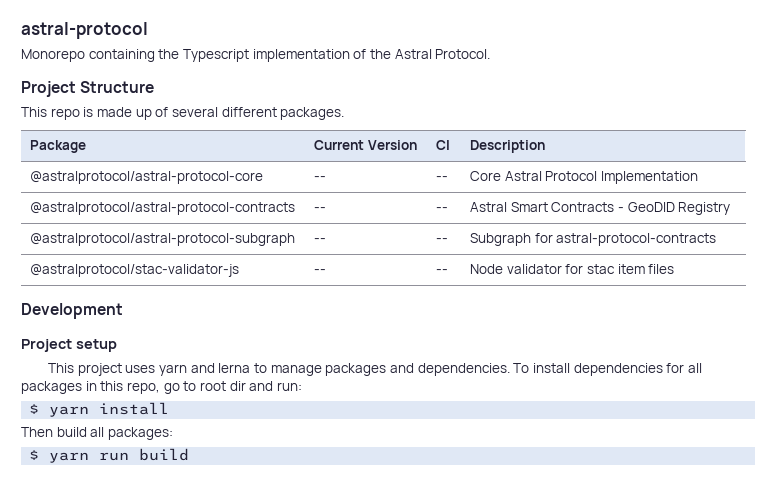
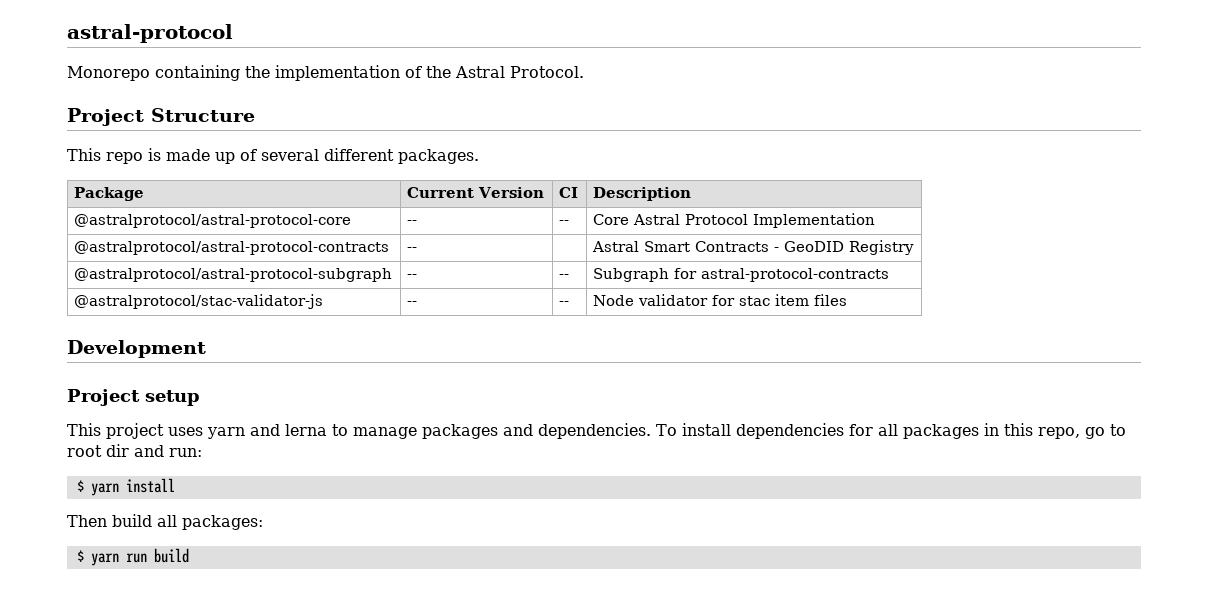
[182,49,249,62] Typescript -> (270, 72) none
[436,207,449,212] -- -> (418, 249) none

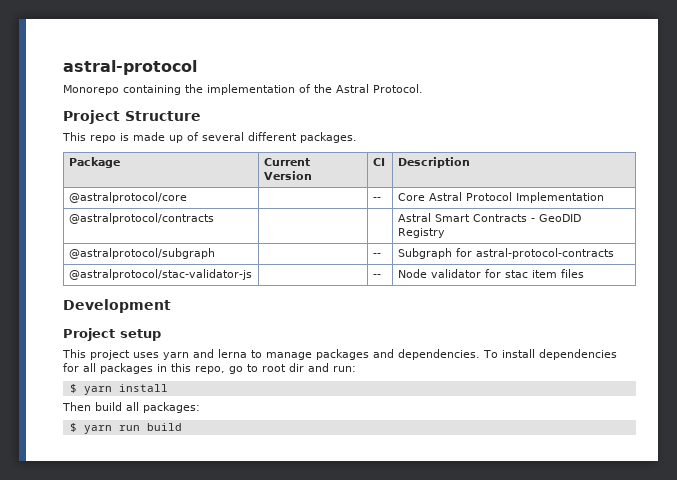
[74,214,352,228] [407,220,418,225] @astralprotocol/astral-protocol-core | -- -> [69,192,188,203] @astralprotocol/core |
[74,241,390,255] [407,247,418,252] @astralprotocol/astral-protocol-contracts | -- -> [69,213,215,224] @astralprotocol/contracts |
[74,268,393,282] [407,274,418,279] @astralprotocol/astral-protocol-subgraph | -- -> [69,248,216,259] @astralprotocol/subgraph |
[407,301,418,306] -- -> (253, 274) none

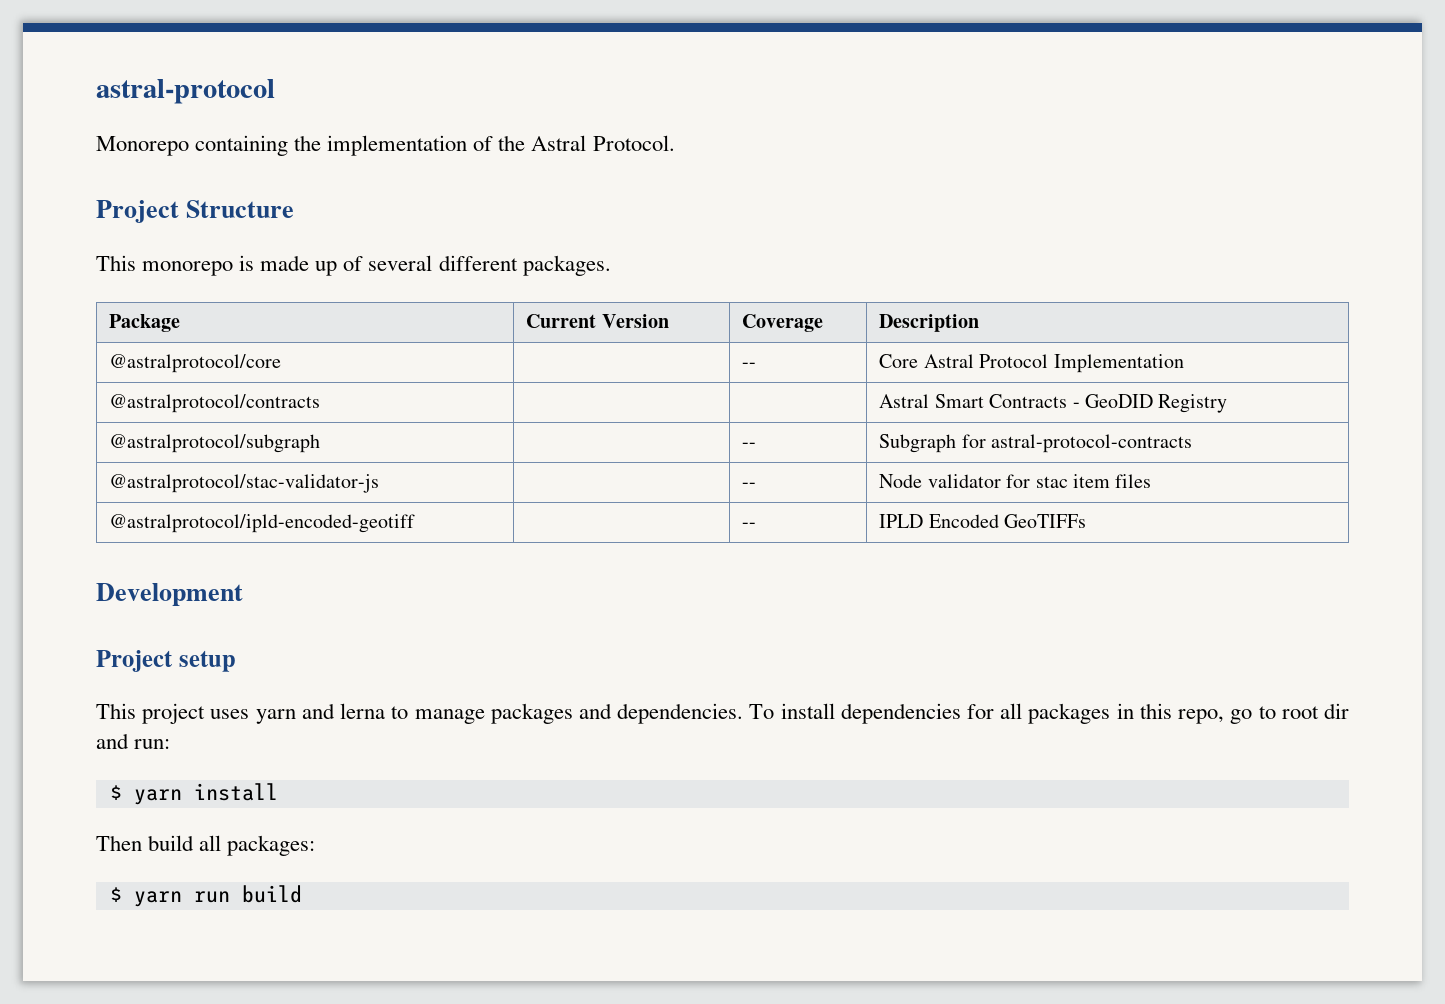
[90,135,116,143] repo -> [142,261,234,276] monorepo
[373,158,386,166] CI -> [742,314,824,332] Coverage
(585, 273) none -> [109,514,416,533] [742,522,757,528] [879,514,1087,528] // @astralprotocol/ipld-encoded-geotiff | | -- | IPLD Encoded GeoTIFFs

